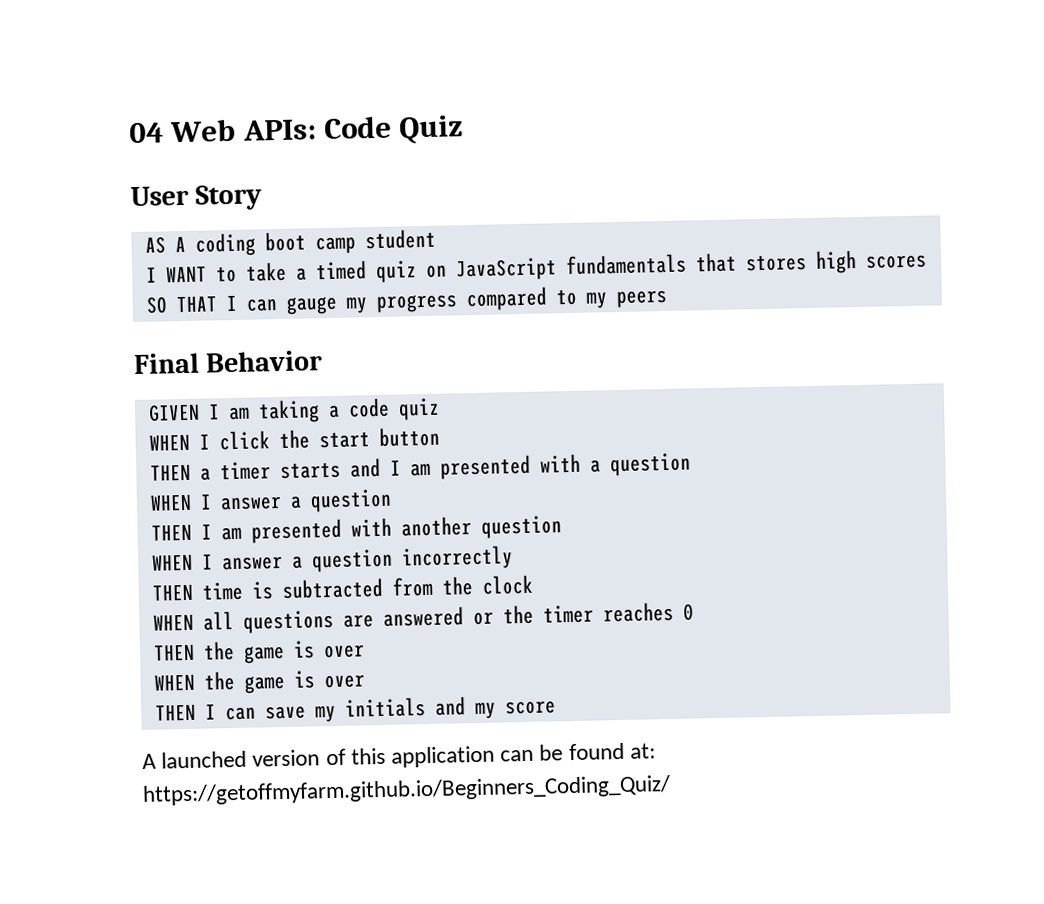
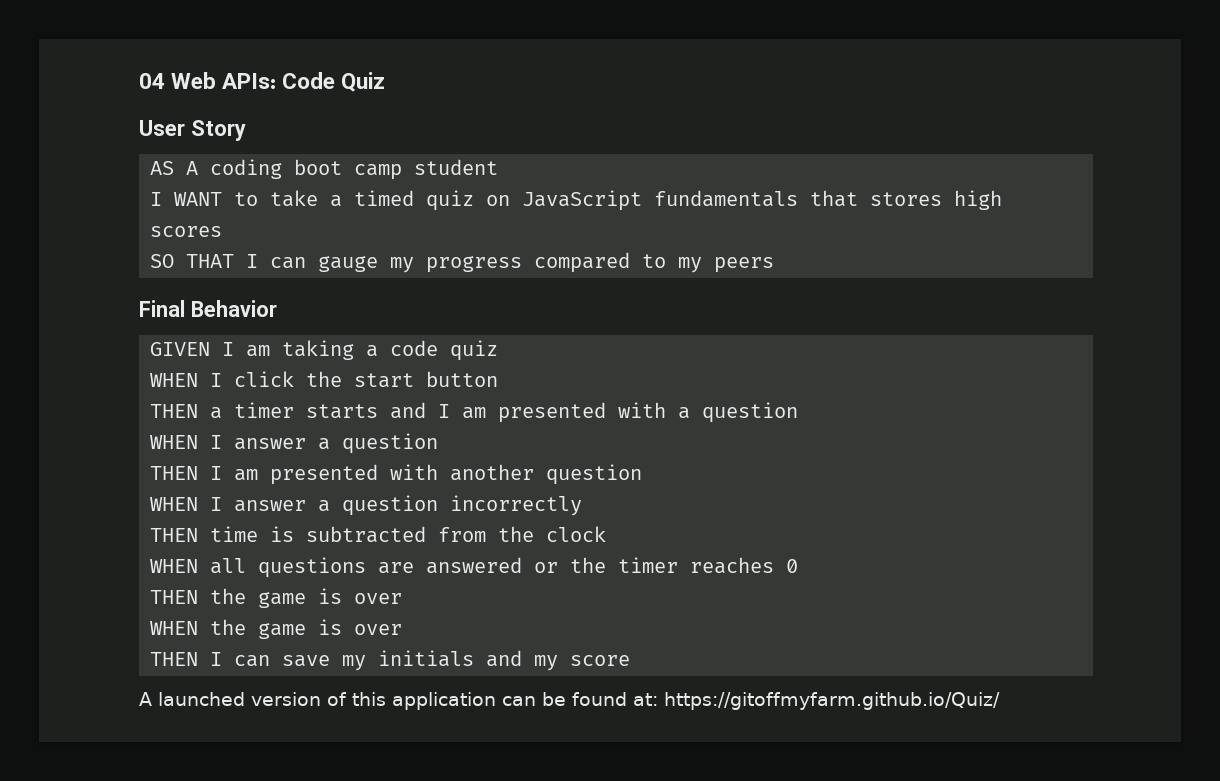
[142,775,671,806] https://getoffmyfarm.github.io/Beginners_Coding_Quiz/ -> [664,692,1000,710] https://gitoffmyfarm.github.io/Quiz/

